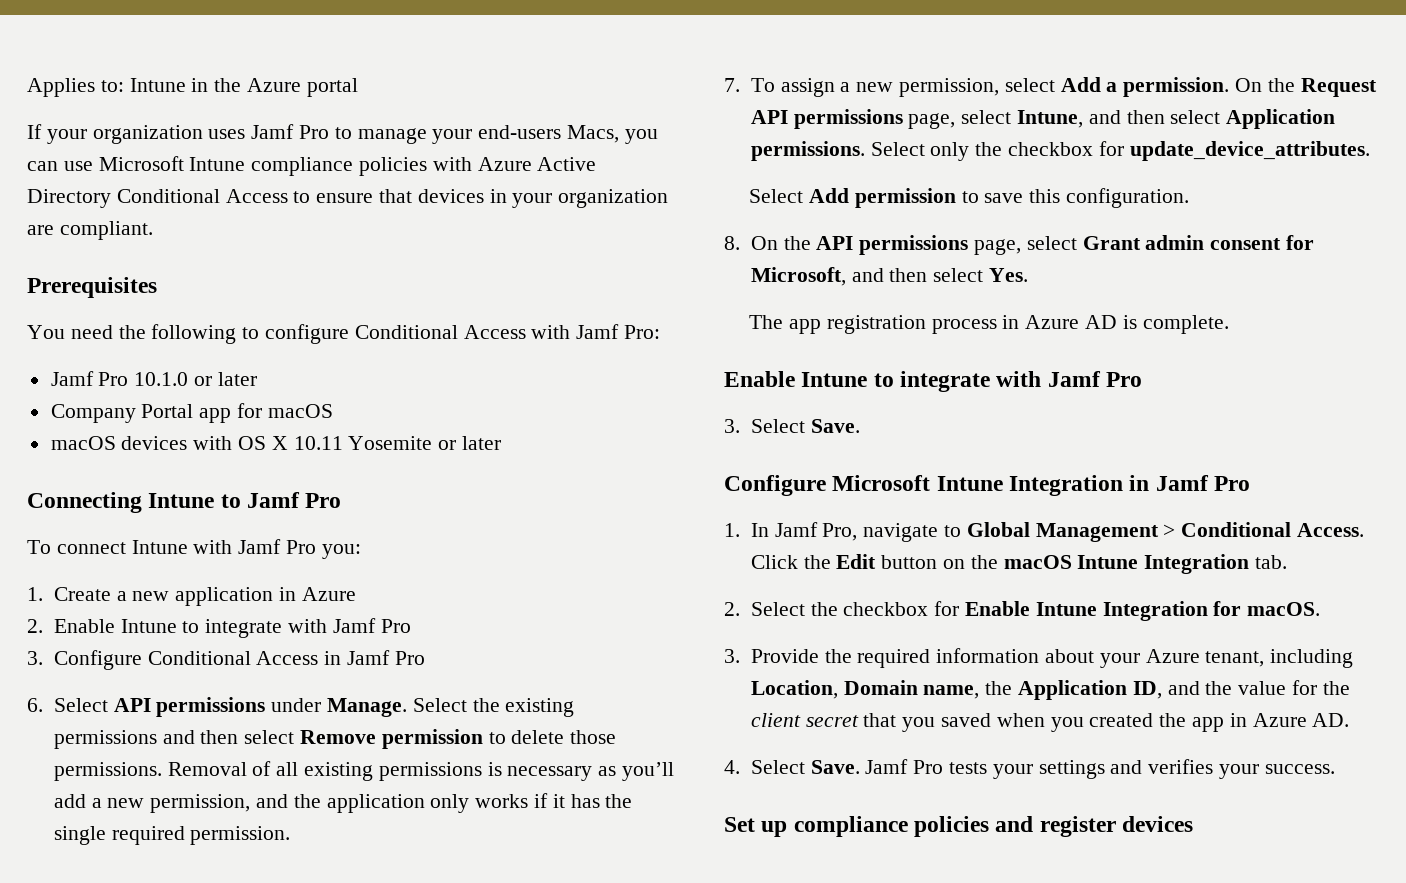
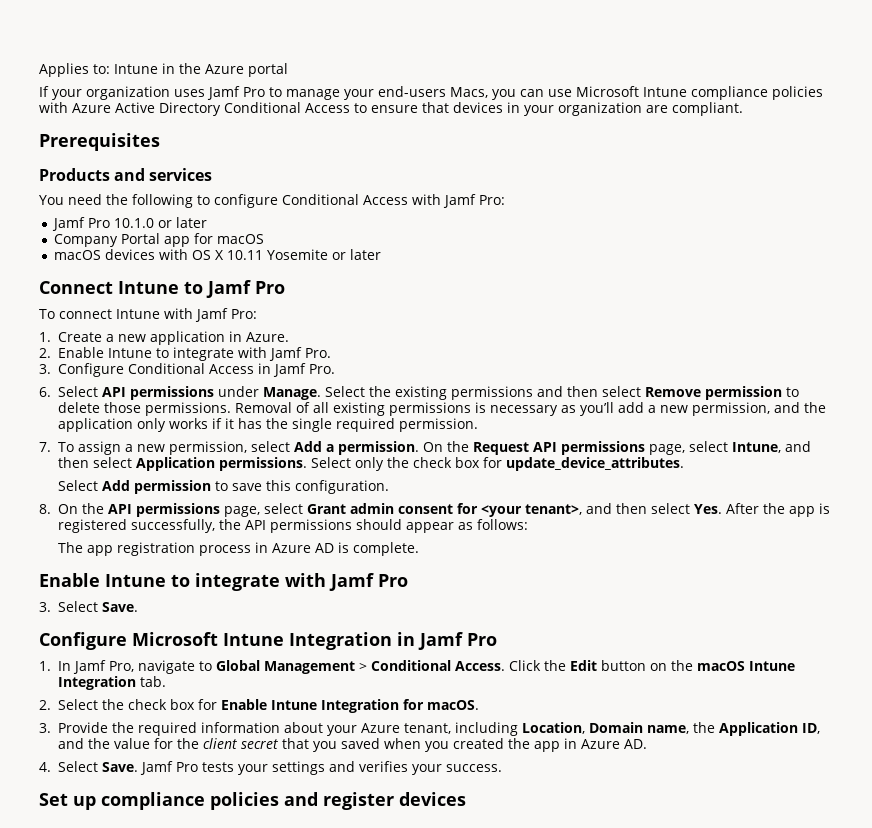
(157, 287) none -> [39,168,213,181] // Products and services
[27,492,142,513] Connecting -> [39,281,113,294] Connect
[286,540,361,559] Pro you: -> [230,309,257,319] Pro:
[301,587,356,601] Azure -> [246,332,290,342] Azure.
[380,619,411,633] Pro -> [305,348,332,358] Pro.
[394,651,425,665] Pro -> [309,364,336,374] Pro.
[1007,142,1093,156] checkbox -> [413,457,481,468] check box
[750,267,846,286] Microsoft, -> [481,504,583,517] <your tenant>,
(1028, 275) none -> [726,503,831,517] [58,519,529,533] After the app is registered successfully, the API permissions should appear as follows:
[843,602,929,616] checkbox -> [128,699,196,710] check box

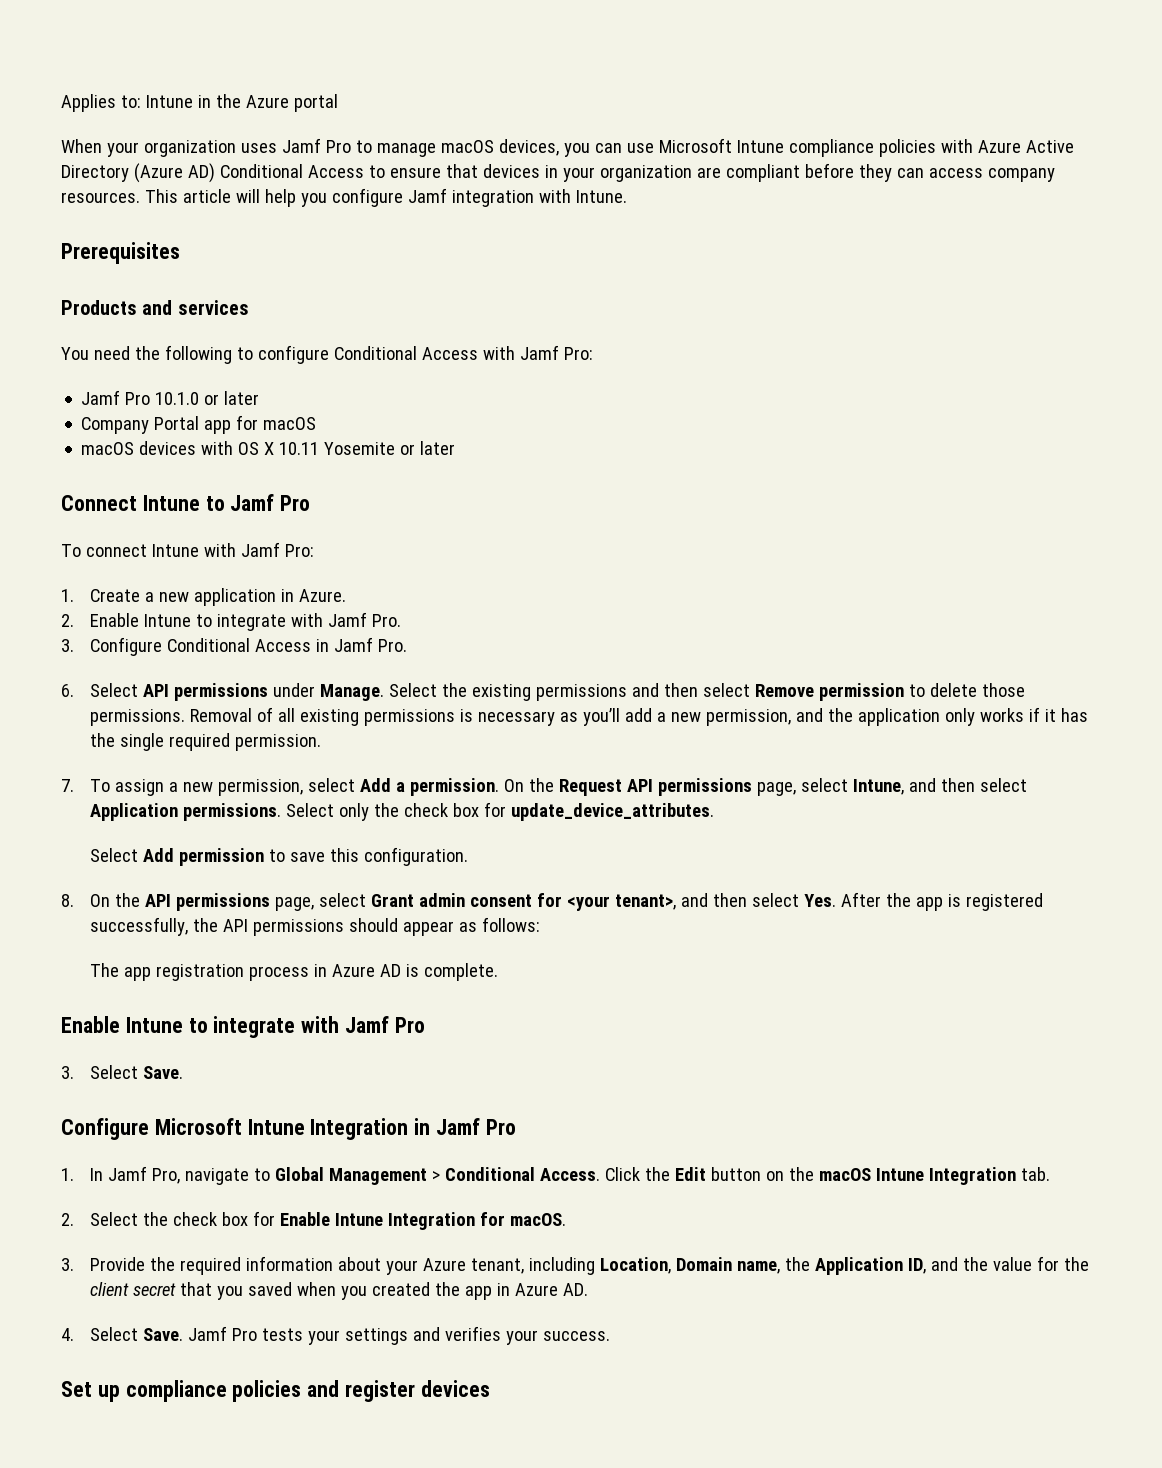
[39,86,49,97] If -> [61,139,102,153] When
[344,86,488,100] your end-users Macs, -> [440,139,559,156] macOS devices,
(221, 109) none -> [133,163,215,183] (Azure AD)
[672,102,743,116] compliant. -> [725,163,1055,182] [61,188,627,207] compliant before they can access company resources. This article will help you configure Jamf integration with Intune.

